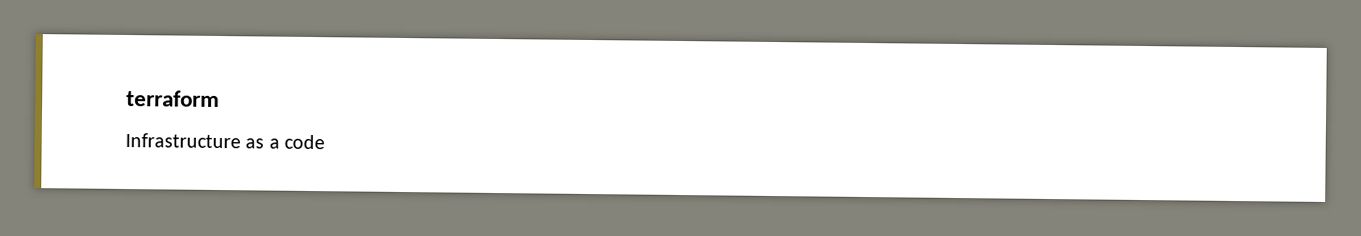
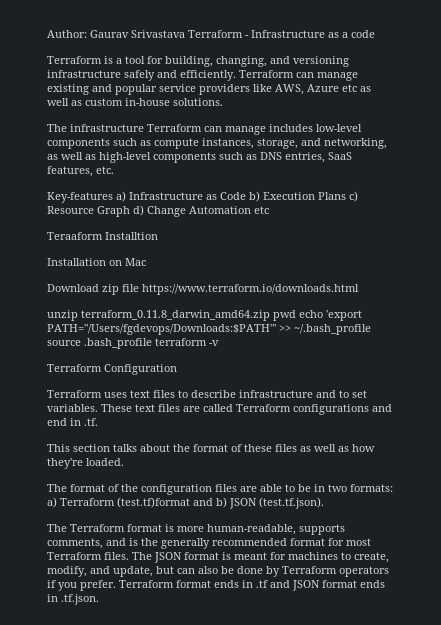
[126,90,220,108] terraform // -> [47,30,249,38] Author: Gaurav Srivastava Terraform -
(326, 142) none -> [47,56,349,67] [47,70,358,81] [47,84,371,95] [47,98,223,106] [47,124,362,135] [47,138,387,149] [47,152,352,163] [47,166,114,177] [47,191,358,203] [47,205,269,217] [47,232,158,240] [47,258,146,266] [47,284,359,295] [47,310,362,321] [47,324,371,335] [47,338,219,349] [47,364,177,375] [47,390,367,398] [47,404,392,415] [47,418,98,426] [47,444,375,452] [47,458,124,469] [47,484,393,495] [47,497,324,509] [47,524,345,535] [47,538,371,549] [47,552,389,563] [47,566,389,577] [47,580,385,591] [47,594,99,605] // Terraform is a tool for building, changing, and versioning infrastructure safely and efficiently. Terraform can manage existing and popular service providers like AWS, Azure etc as well as custom in-house solutions. // The infrastructure Terraform can manage includes low-level components such as compute instances, storage, and networking, as well as high-level components such as DNS entries, SaaS features, etc. // Key-features a) Infrastructure as Code b) Execution Plans c) Resource Graph d) Change Automation etc // Teraaform Installtion // Installation on Mac // Download zip file https://www.terraform.io/downloads.html // unzip terraform_0.11.8_darwin_amd64.zip pwd echo 'export PATH="/Users/fgdevops/Downloads:$PATH"' >> ~/.bash_profile source .bash_profile terraform -v // Terraform Configuration // Terraform uses text files to describe infrastructure and to set variables. These text files are called Terraform configurations and end in .tf. // This section talks about the format of these files as well as how they're loaded. // The format of the configuration files are able to be in two formats: a) Terraform (test.tf)format and b) JSON (test.tf.json). // The Terraform format is more human-readable, supports comments, and is the generally recommended format for most Terraform files. The JSON format is meant for machines to create, modify, and update, but can also be done by Terraform operators if you prefer. Terraform format ends in .tf and JSON format ends in .tf.json.

